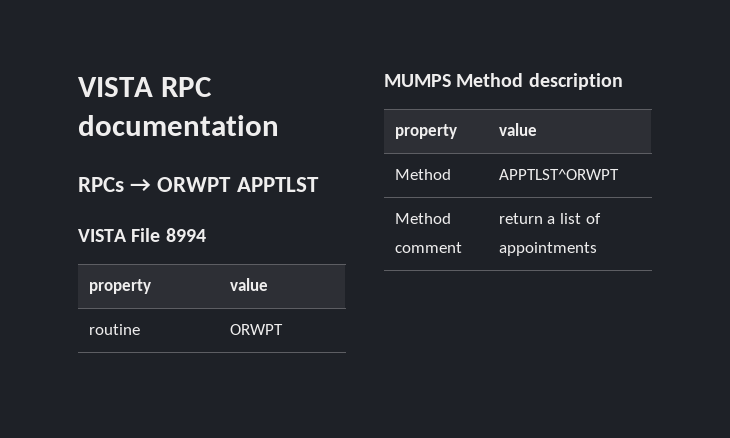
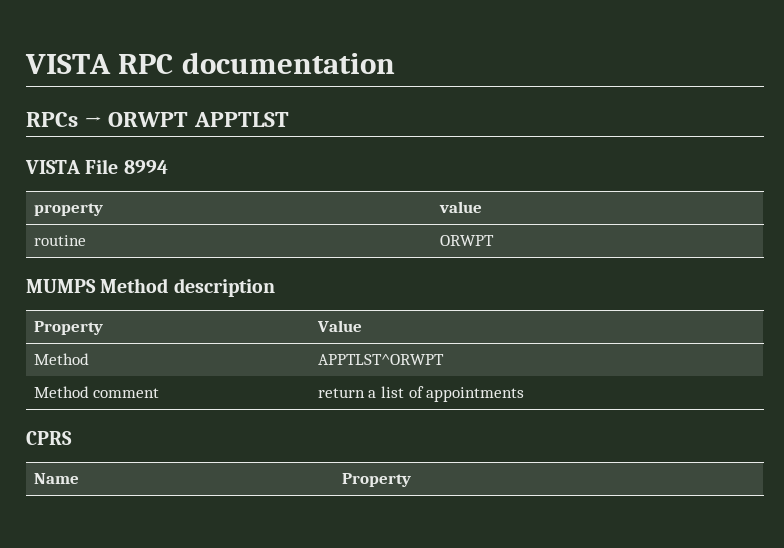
[394,124,457,139] [498,123,537,136] property | value -> [33,321,103,335] [316,320,362,332] Property | Value
(597, 249) none -> [26,431,72,445] [33,473,79,484] [341,473,411,487] // CPRS // Name | Property

